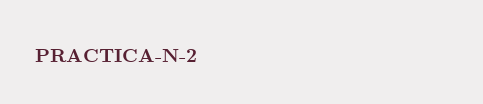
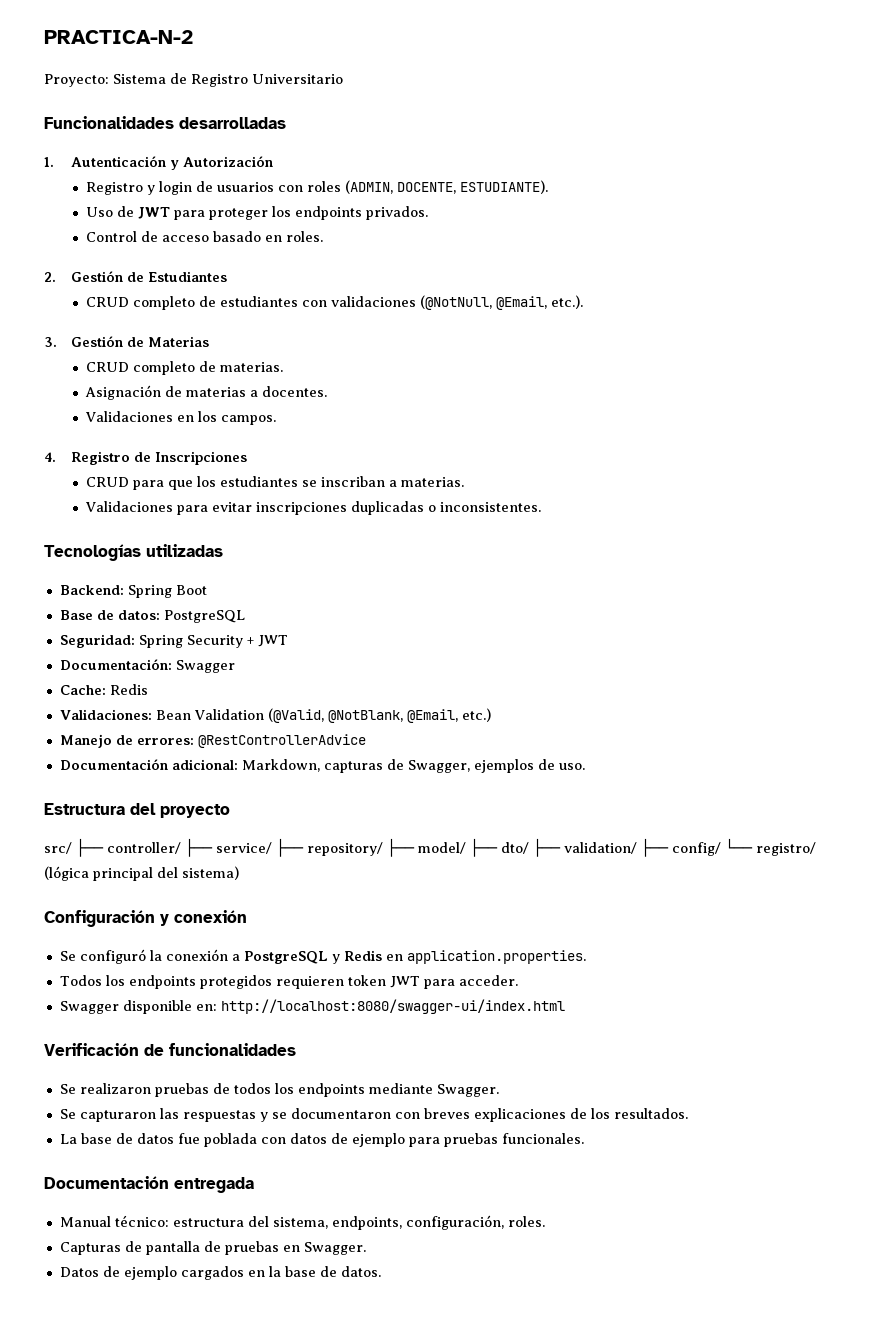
(197, 55) none -> [44,73,343,87] [44,116,286,129] [44,156,273,170] [86,180,549,195] [86,206,429,220] [86,231,324,242] [44,271,227,282] [86,295,584,310] [44,336,209,347] [86,361,284,375] [85,385,328,400] [85,411,277,425] [44,451,247,465] [86,476,465,490] [85,501,542,515] [44,544,223,561] [59,585,207,598] [59,610,245,623] [59,634,288,648] [59,659,235,673] [59,684,148,695] [59,708,491,723] [59,734,366,748] [59,759,585,773] [44,803,230,818] [44,838,816,857] [44,866,239,881] [44,910,247,927] [59,949,586,964] [59,975,518,989] [59,999,565,1014] [44,1043,296,1056] [59,1083,499,1097] [59,1108,688,1122] [59,1133,584,1147] [44,1176,254,1193] [59,1215,545,1230] [59,1241,366,1255] [59,1266,381,1280] // Proyecto: Sistema de Registro Universitario // Funcionalidades desarrolladas // 1. Autenticación y Autorización // Registro y login de usuarios con roles (ADMIN, DOCENTE, ESTUDIANTE). // Uso de JWT para proteger los endpoints privados. // Control de acceso basado en roles. // 2. Gestión de Estudiantes // CRUD completo de estudiantes con validaciones (@NotNull, @Email, etc.). // 3. Gestión de Materias // CRUD completo de materias. // Asignación de materias a docentes. // Validaciones en los campos. // 4. Registro de Inscripciones // CRUD para que los estudiantes se inscriban a materias. // Validaciones para evitar inscripciones duplicadas o inconsistentes. // Tecnologías utilizadas // Backend: Spring Boot // Base de datos: PostgreSQL // Seguridad: Spring Security + JWT // Documentación: Swagger // Cache: Redis // Validaciones: Bean Validation (@Valid, @NotBlank, @Email, etc.) // Manejo de errores: @RestControllerAdvice // Documentación adicional: Markdown, capturas de Swagger, ejemplos de uso. // Estructura del proyecto // src/ ├── controller/ ├── service/ ├── repository/ ├── model/ ├── dto/ ├── validation/ ├── config/ └── registro/ (lógica principal del sistema) // Configuración y conexión // Se configuró la conexión a PostgreSQL y Redis en application.properties. // Todos los endpoints protegidos requieren token JWT para acceder. // Swagger disponible en: http://localhost:8080/swagger-ui/index.html // Verificación de funcionalidades // Se realizaron pruebas de todos los endpoints mediante Swagger. // Se capturaron las respuestas y se documentaron con breves explicaciones de los resultados. // La base de datos fue poblada con datos de ejemplo para pruebas funcionales. // Documentación entregada // Manual técnico: estructura del sistema, endpoints, configuración, roles. // Capturas de pantalla de pruebas en Swagger. // Datos de ejemplo cargados en la base de datos.

